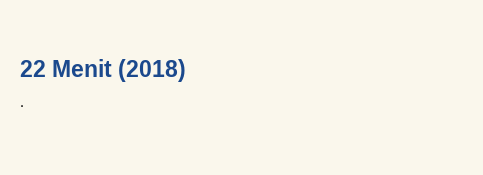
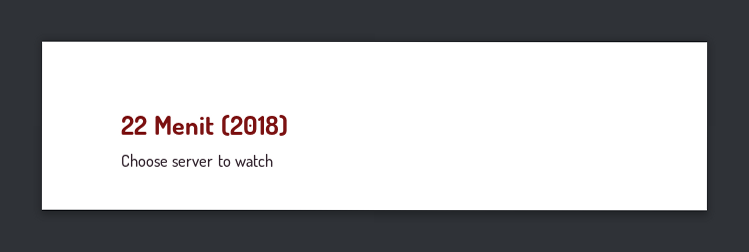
[20,105,24,107] . -> [120,153,274,167] Choose server to watch

